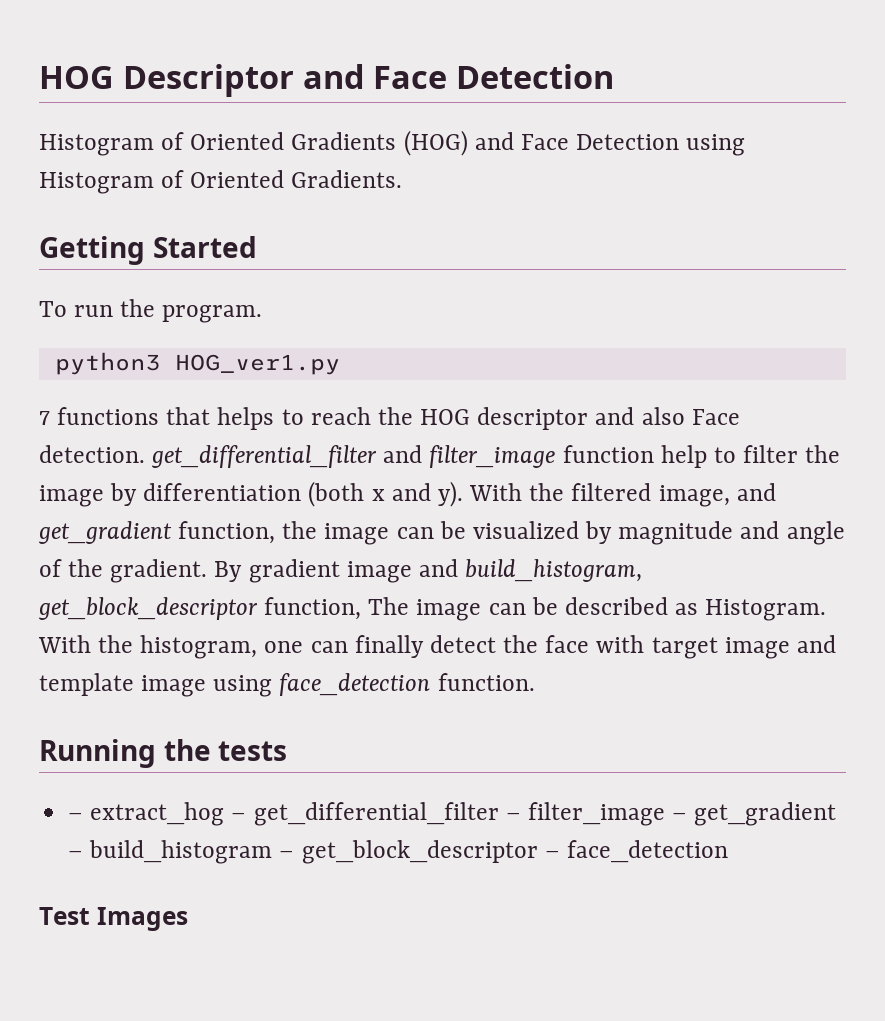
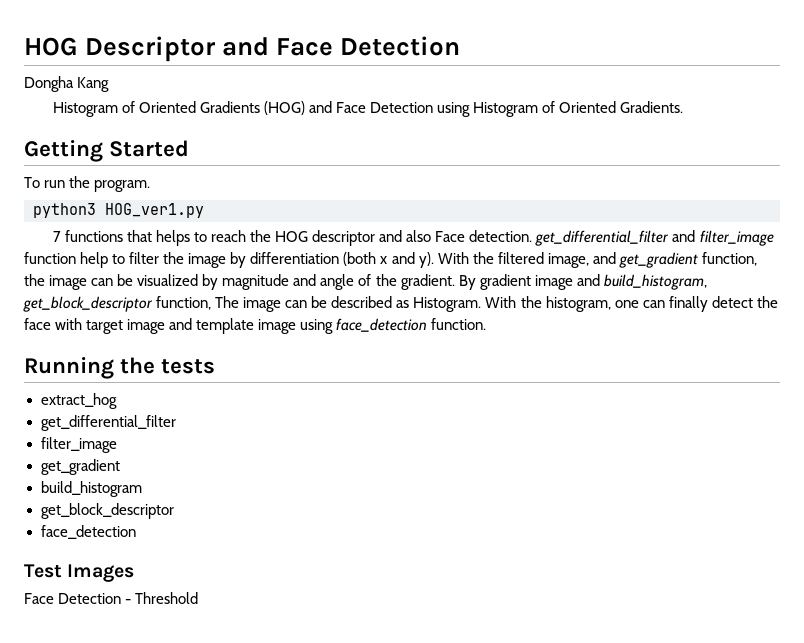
(615, 76) none -> [24,76,110,92] // Dongha Kang
[68,813,84,820] – -> (216, 366) none
[231,802,837,826] [68,851,84,858] – get_differential_filter – filter_image – get_gradient – -> [40,415,176,431] [40,437,117,453] [40,459,120,475] // get_differential_filter // filter_image // get_gradient //
[279,840,560,864] – get_block_descriptor – -> [40,503,174,519] // get_block_descriptor //
(188, 919) none -> [24,592,199,604] // Face Detection - Threshold

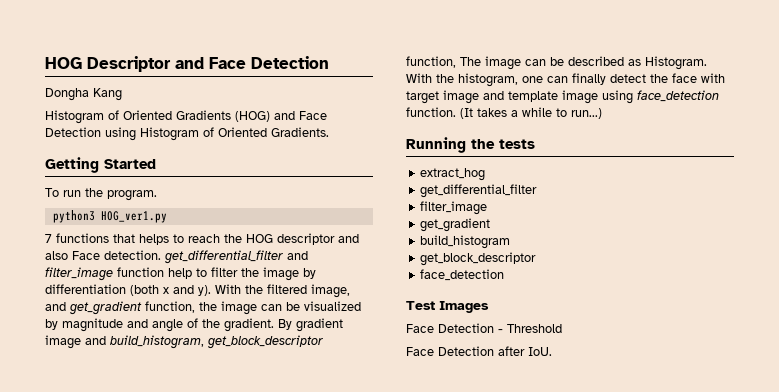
(487, 324) none -> [460,107,602,119] (It takes a while to run...)
(199, 598) none -> [406,346,552,356] // Face Detection after IoU.

